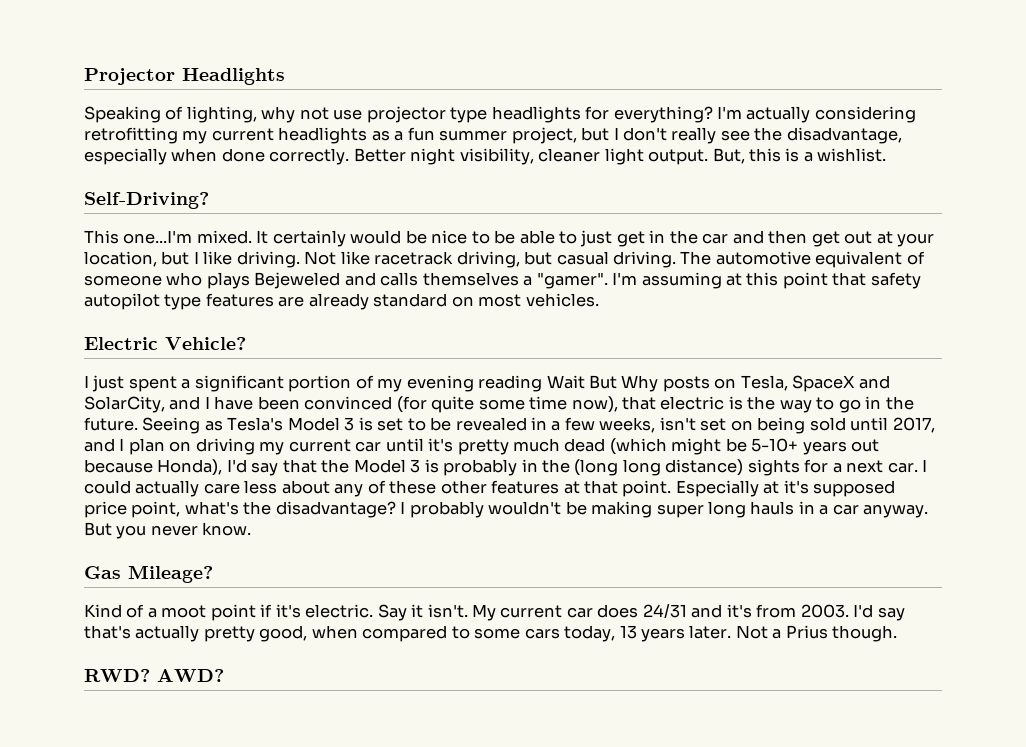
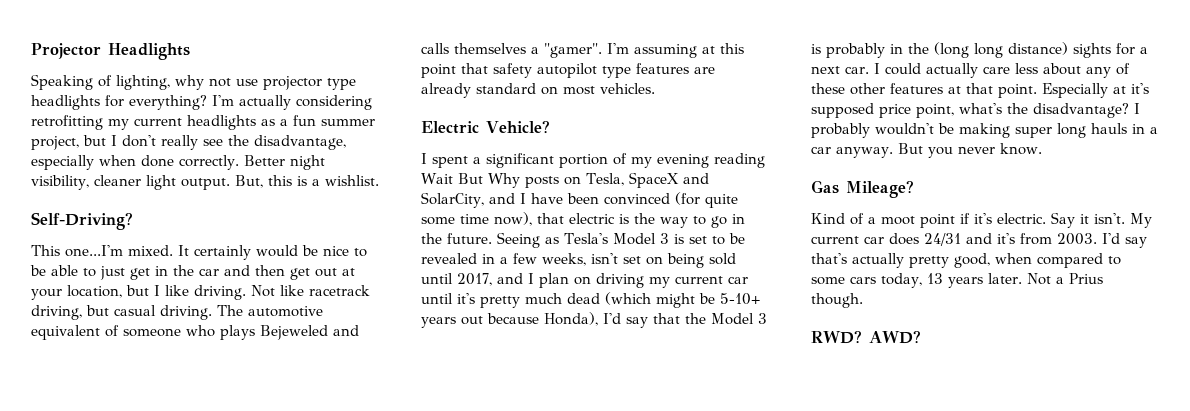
[92,375,125,392] just -> (427, 158) none

